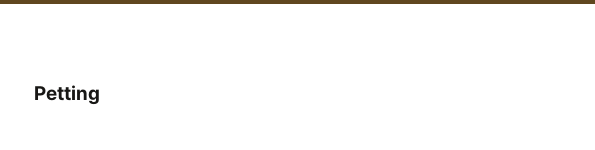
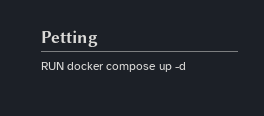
(100, 95) none -> [41,62,186,72] // RUN docker compose up -d

